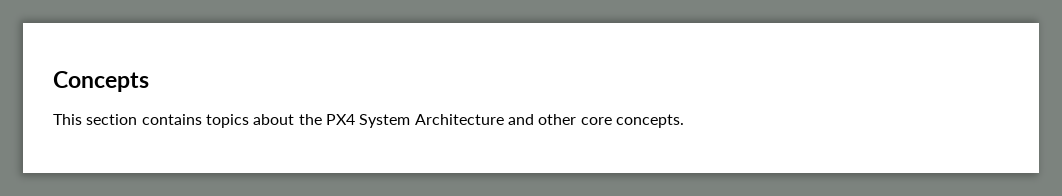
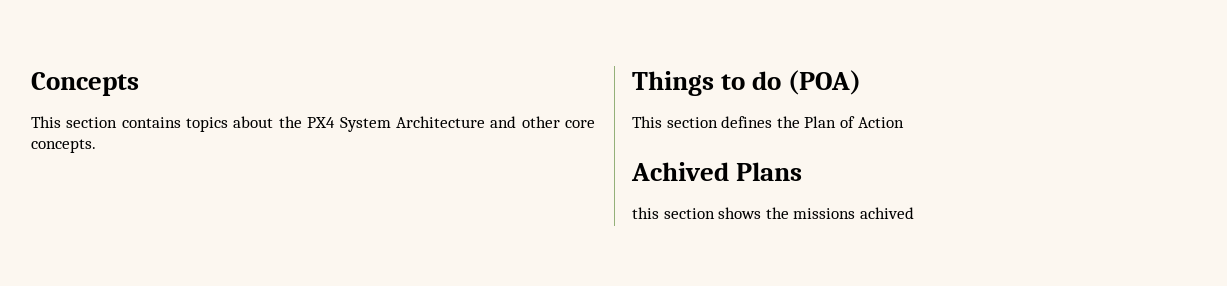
(684, 121) none -> [632,70,862,96] [632,116,904,128] [631,162,803,181] [632,207,914,219] // Things to do (POA) // This section defines the Plan of Action // Achived Plans // this section shows the missions achived

